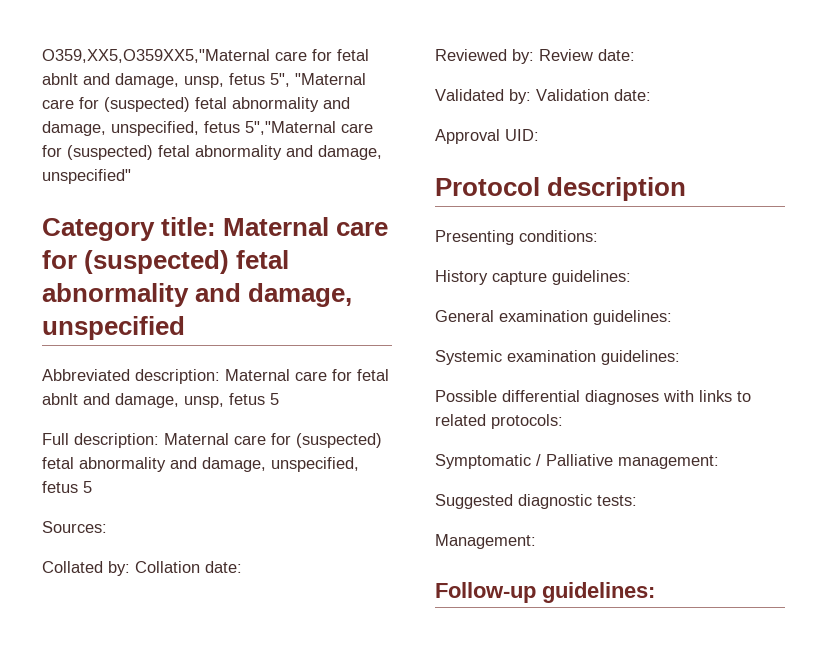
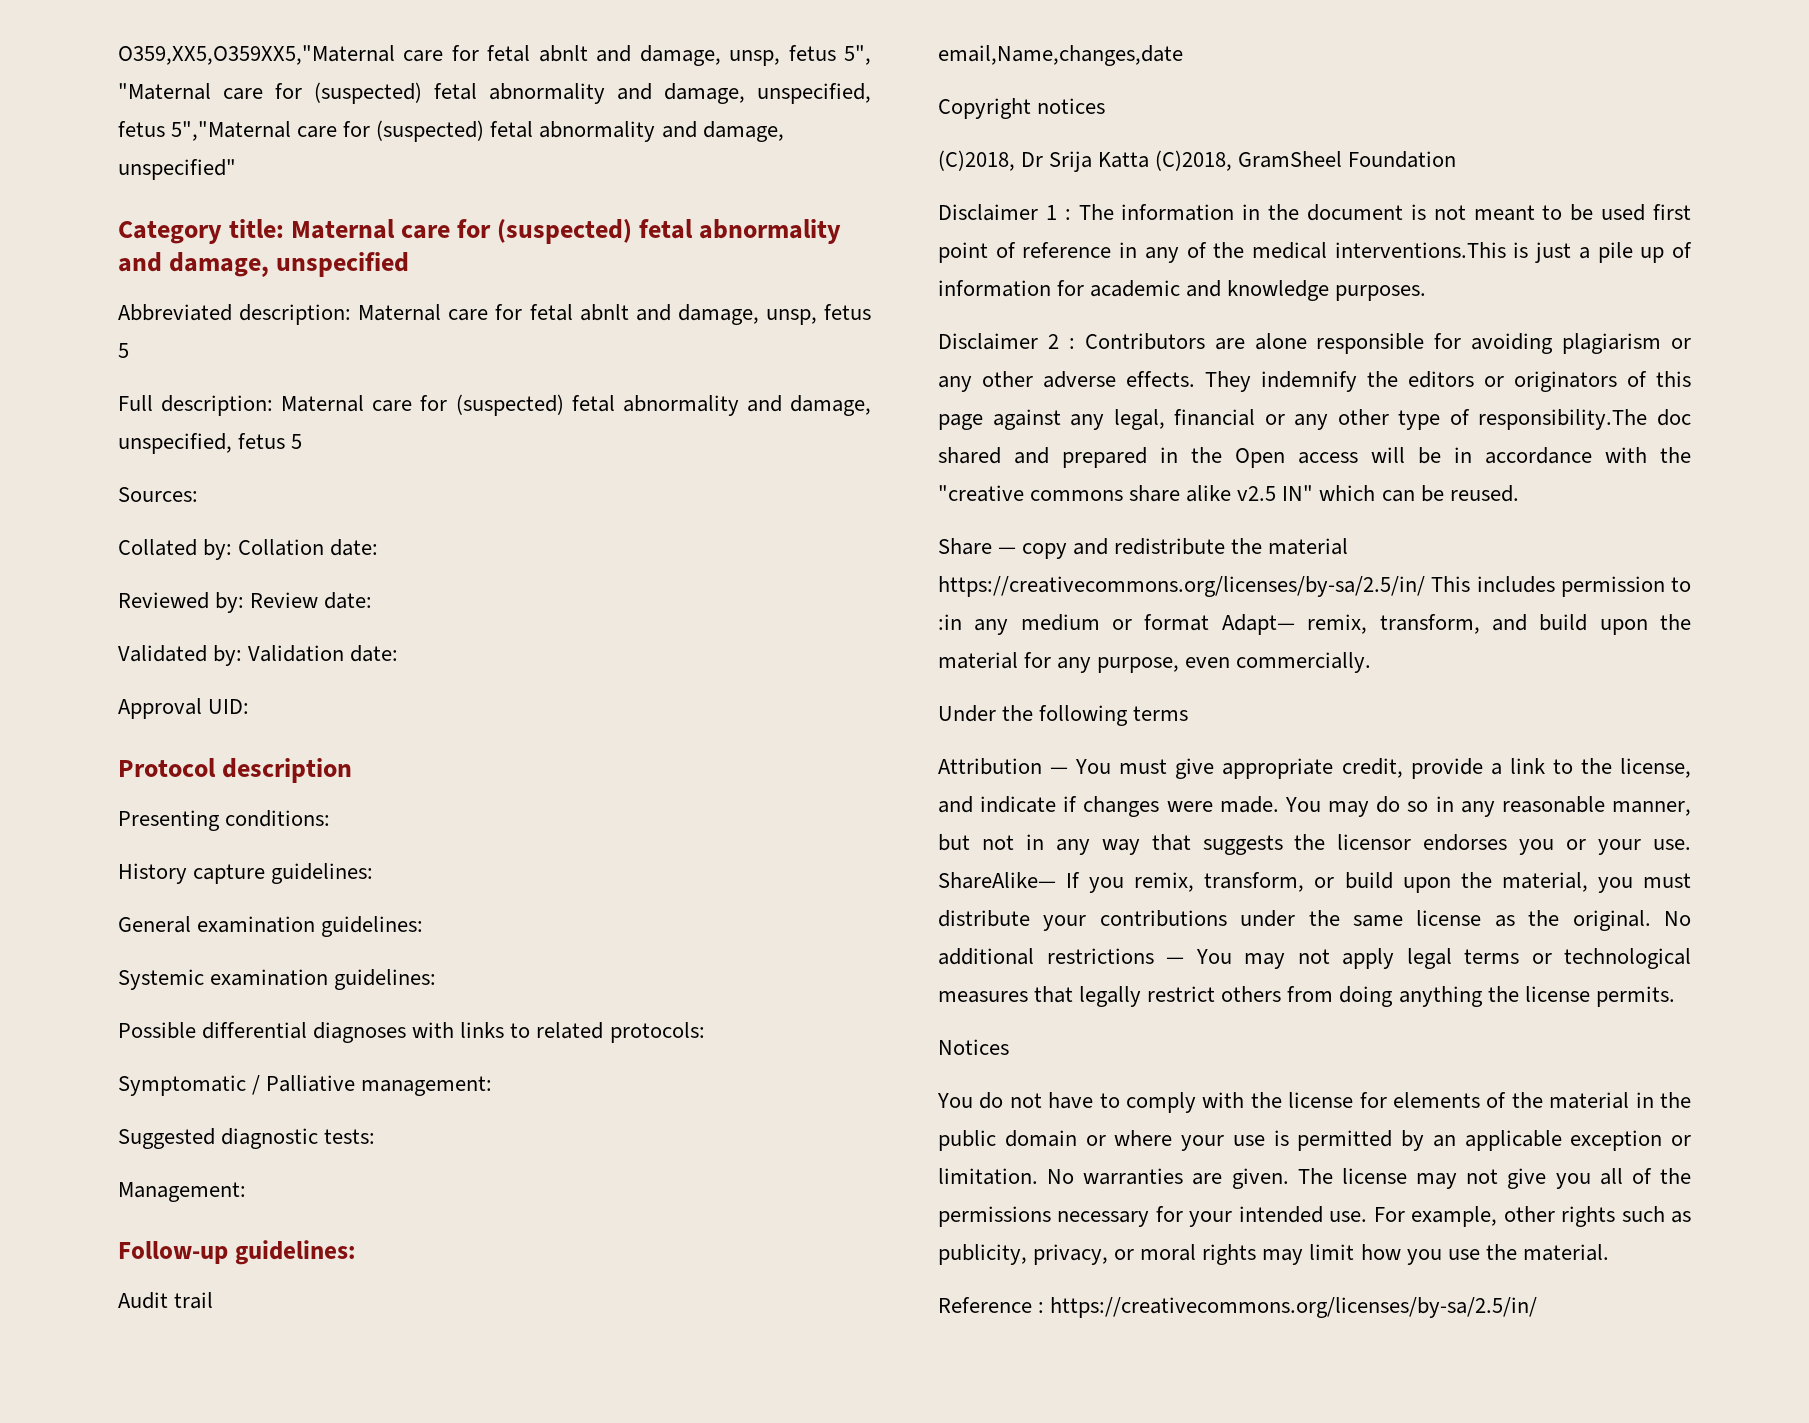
(655, 592) none -> [118,1292,214,1309] [938,45,1183,66] [938,98,1106,119] [938,150,1457,172] [938,204,1691,221] [938,242,1692,263] [938,280,1427,301] [938,333,1691,354] [938,371,1691,392] [938,409,1691,430] [938,447,1691,468] [938,485,1519,502] [938,538,1349,559] [938,576,1691,597] [938,614,1691,635] [938,652,1372,673] [938,705,1189,726] [938,758,1691,779] [938,796,1691,817] [938,834,1691,855] [938,872,1691,893] [938,910,1691,931] [938,948,1691,969] [938,986,1675,1007] [938,1039,1009,1055] [937,1092,1691,1113] [938,1130,1691,1151] [938,1168,1691,1189] [938,1206,1691,1227] [938,1244,1609,1265] [938,1297,1538,1318] // Audit trail // email,Name,changes,date // Copyright notices // (C)2018, Dr Srija Katta (C)2018, GramSheel Foundation // Disclaimer 1 : The information in the document is not meant to be used first point of reference in any of the medical interventions.This is just a pile up of information for academic and knowledge purposes. // Disclaimer 2 : Contributors are alone responsible for avoiding plagiarism or any other adverse effects. They indemnify the editors or originators of this page against any legal, financial or any other type of responsibility.The doc shared and prepared in the Open access will be in accordance with the "creative commons share alike v2.5 IN" which can be reused. // Share — copy and redistribute the material https://creativecommons.org/licenses/by-sa/2.5/in/ This includes permission to :in any medium or format Adapt— remix, transform, and build upon the material for any purpose, even commercially. // Under the following terms // Attribution — You must give appropriate credit, provide a link to the license, and indicate if changes were made. You may do so in any reasonable manner, but not in any way that suggests the licensor endorses you or your use. ShareAlike— If you remix, transform, or build upon the material, you must distribute your contributions under the same license as the original. No additional restrictions — You may not apply legal terms or technological measures that legally restrict others from doing anything the license permits. // Notices // You do not have to comply with the license for elements of the material in the public domain or where your use is permitted by an applicable exception or limitation. No warranties are given. The license may not give you all of the permissions necessary for your intended use. For example, other rights such as publicity, privacy, or moral rights may limit how you use the material. // Reference : https://creativecommons.org/licenses/by-sa/2.5/in/

